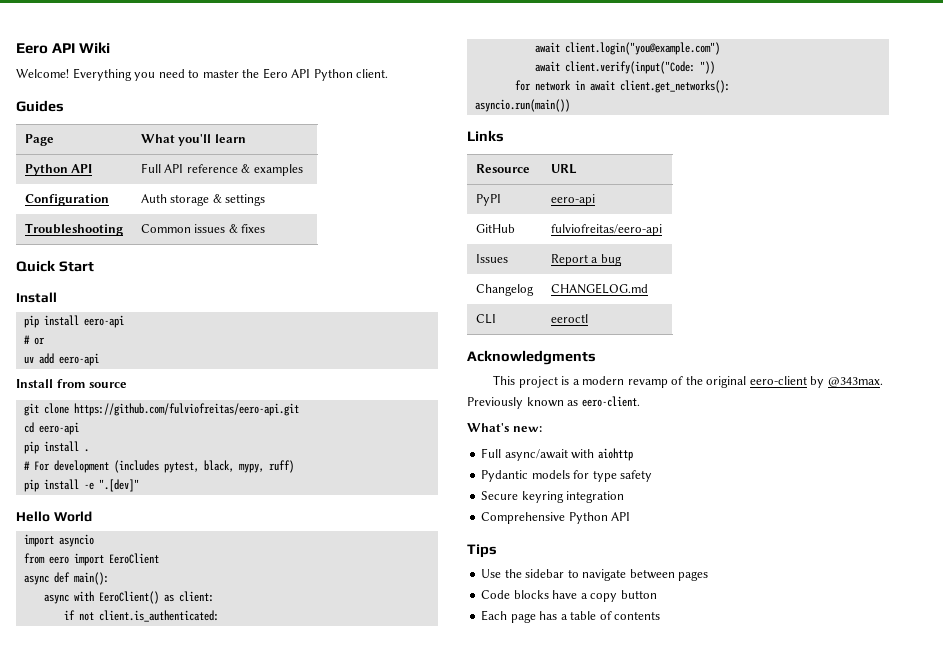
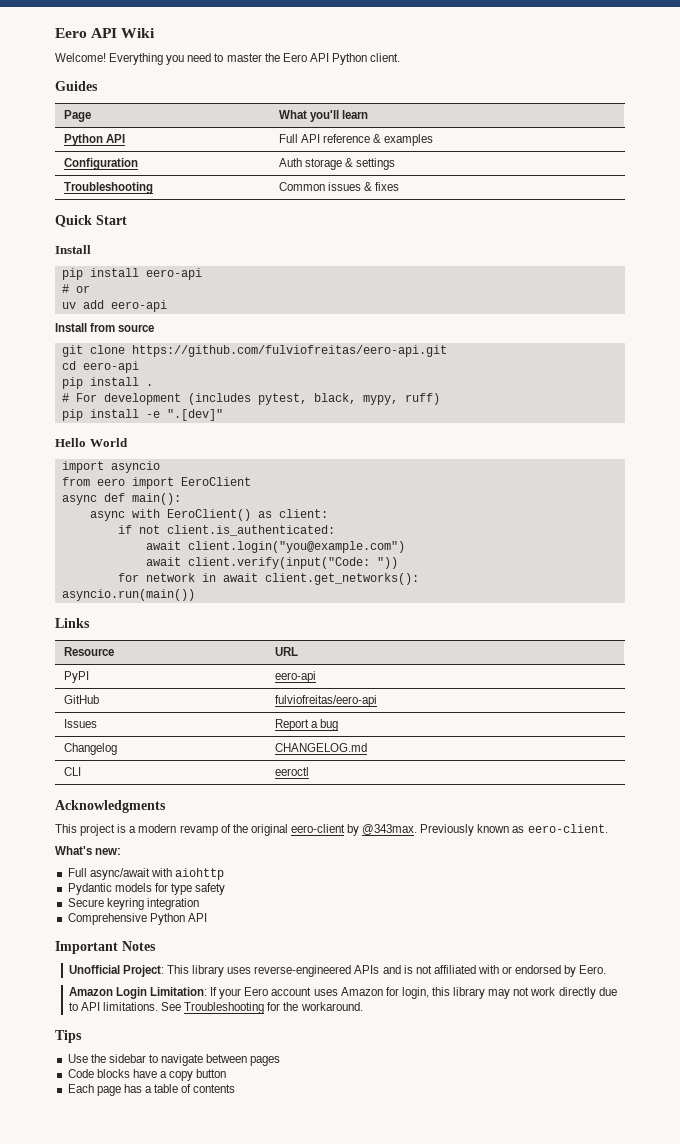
(631, 516) none -> [55,941,156,954] [68,965,607,977] [68,987,617,999] [68,1002,363,1014] // Important Notes // Unofficial Project: This library uses reverse-engineered APIs and is not affiliated with or endorsed by Eero. // Amazon Login Limitation: If your Eero account uses Amazon for login, this library may not work directly due to API limitations. See Troubleshooting for the workaround.

